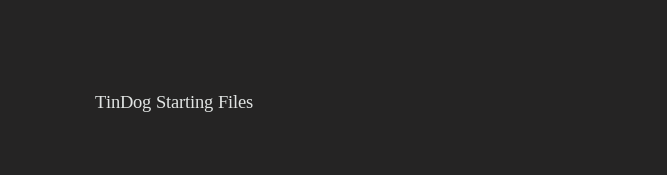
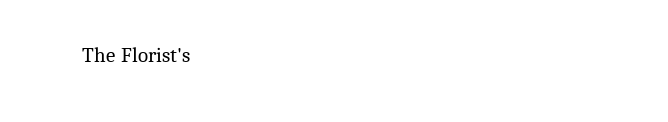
[95,95,253,112] TinDog Starting Files -> [82,47,190,62] The Florist's

